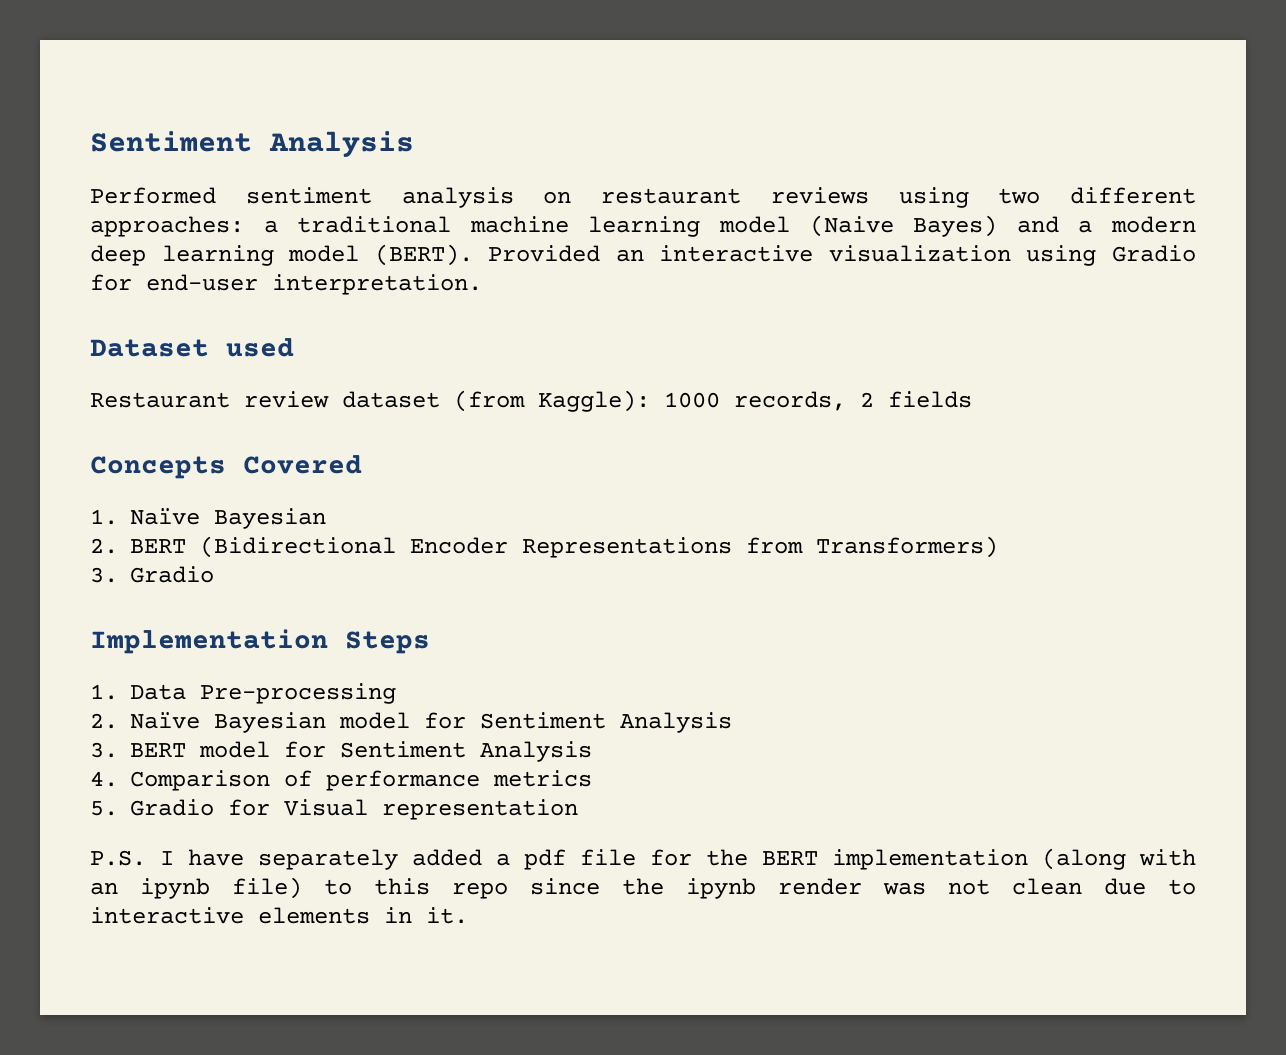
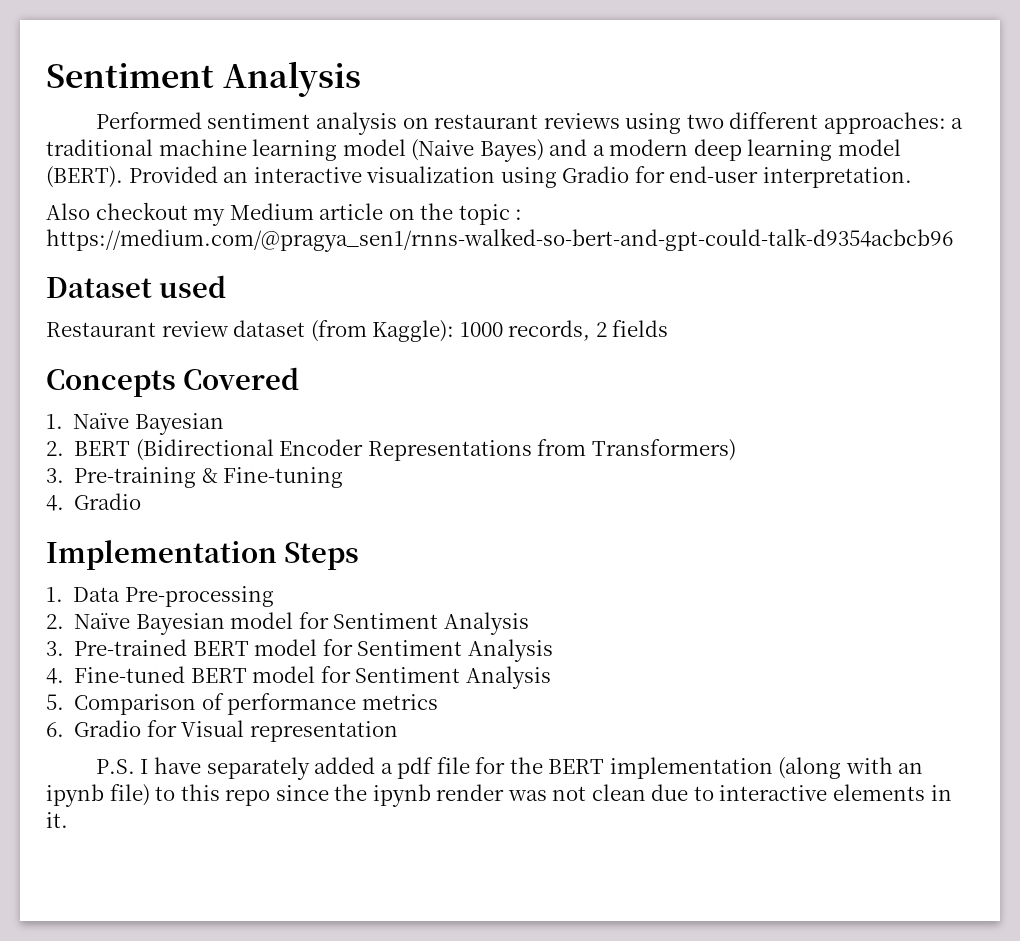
(482, 284) none -> [46,202,523,226] [46,228,953,252] // Also checkout my Medium article on the topic : https://medium.com/@pragya_sen1/rnns-walked-so-bert-and-gpt-could-talk-d9354acbcb96
(118, 575) none -> [74,467,344,488] [46,495,64,511] Pre-training & Fine-tuning // 4.
[130,741,592,762] [90,771,118,787] BERT model for Sentiment Analysis // 4. -> [74,639,553,662] [46,666,551,689] [46,694,64,710] Pre-trained BERT model for Sentiment Analysis // 4. Fine-tuned BERT model for Sentiment Analysis // 5.
[90,801,118,816] 5. -> [46,722,64,737] 6.

